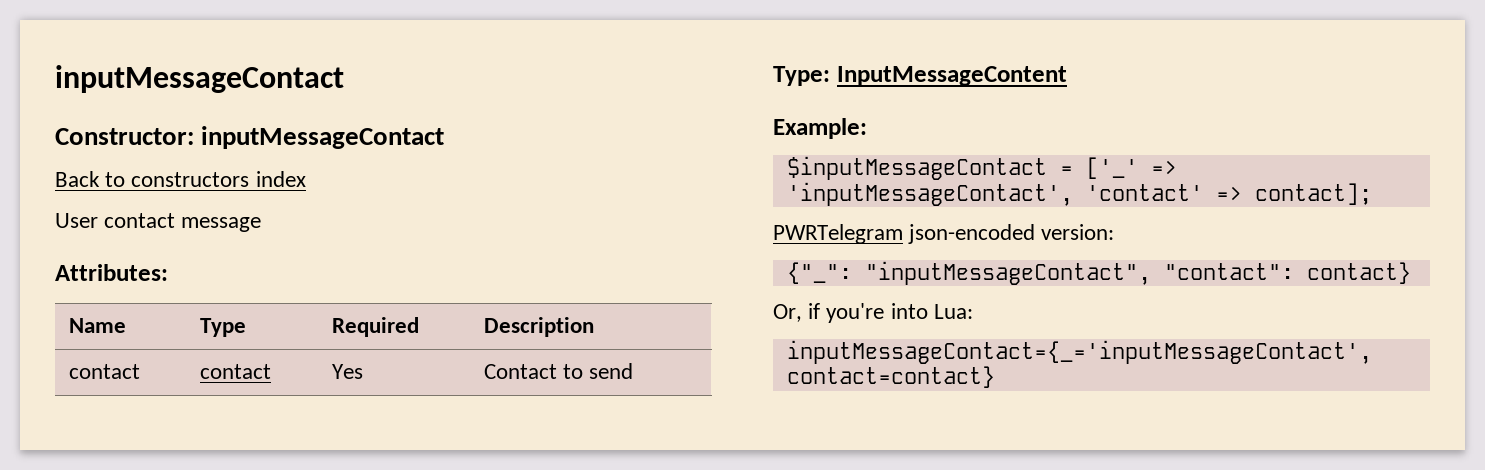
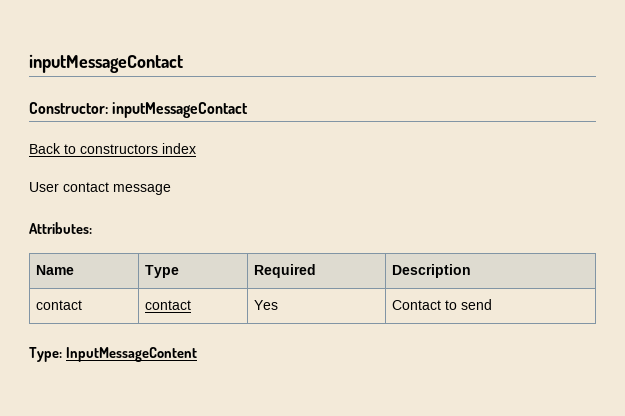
[773,118,867,139] [786,156,1177,180] [786,182,1372,206] [773,224,1115,244] [786,261,1411,285] [773,303,973,323] [786,340,1372,364] [786,366,995,388] // Example: // $inputMessageContact = ['_' => 'inputMessageContact', 'contact' => contact]; // PWRTelegram json-encoded version: // {"_": "inputMessageContact", "contact": contact} // Or, if you're into Lua: // inputMessageContact={_='inputMessageContact', contact=contact} -> (197, 354) none

